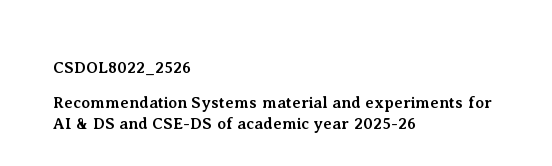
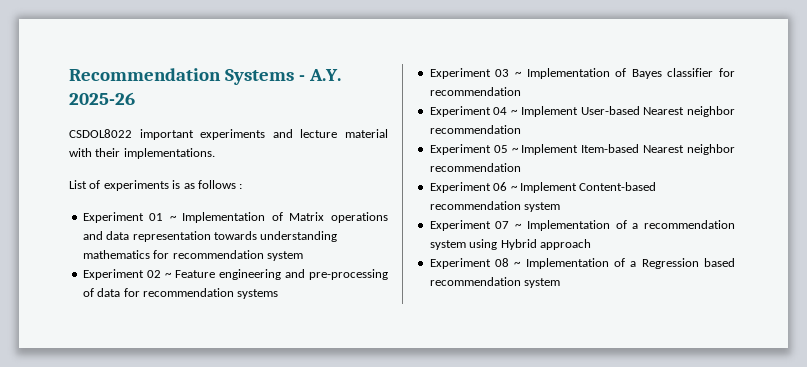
[53,62,191,76] CSDOL8022_2526 // -> (69, 74) none
[261,96,492,112] [53,117,416,133] material and experiments for AI & DS and CSE-DS of academic year 2025-26 -> [298,69,341,81] [69,92,135,105] [69,129,388,140] [69,148,215,159] [69,180,243,191] [82,212,388,223] [82,231,338,242] [82,250,303,261] [82,269,388,280] [82,288,279,299] [429,68,735,79] [429,87,521,96] [429,106,735,117] [429,125,521,134] [429,144,735,155] [429,163,521,172] [429,182,657,193] [429,201,561,212] [429,220,735,231] [429,239,591,250] [429,258,735,269] [429,277,561,288] - A.Y. 2025-26 // CSDOL8022 important experiments and lecture material with their implementations. // List of experiments is as follows : // Experiment 01 ~ Implementation of Matrix operations and data representation towards understanding mathematics for recommendation system // Experiment 02 ~ Feature engineering and pre-processing of data for recommendation systems // Experiment 03 ~ Implementation of Bayes classifier for recommendation // Experiment 04 ~ Implement User-based Nearest neighbor recommendation // Experiment 05 ~ Implement Item-based Nearest neighbor recommendation // Experiment 06 ~ Implement Content-based recommendation system // Experiment 07 ~ Implementation of a recommendation system using Hybrid approach // Experiment 08 ~ Implementation of a Regression based recommendation system

